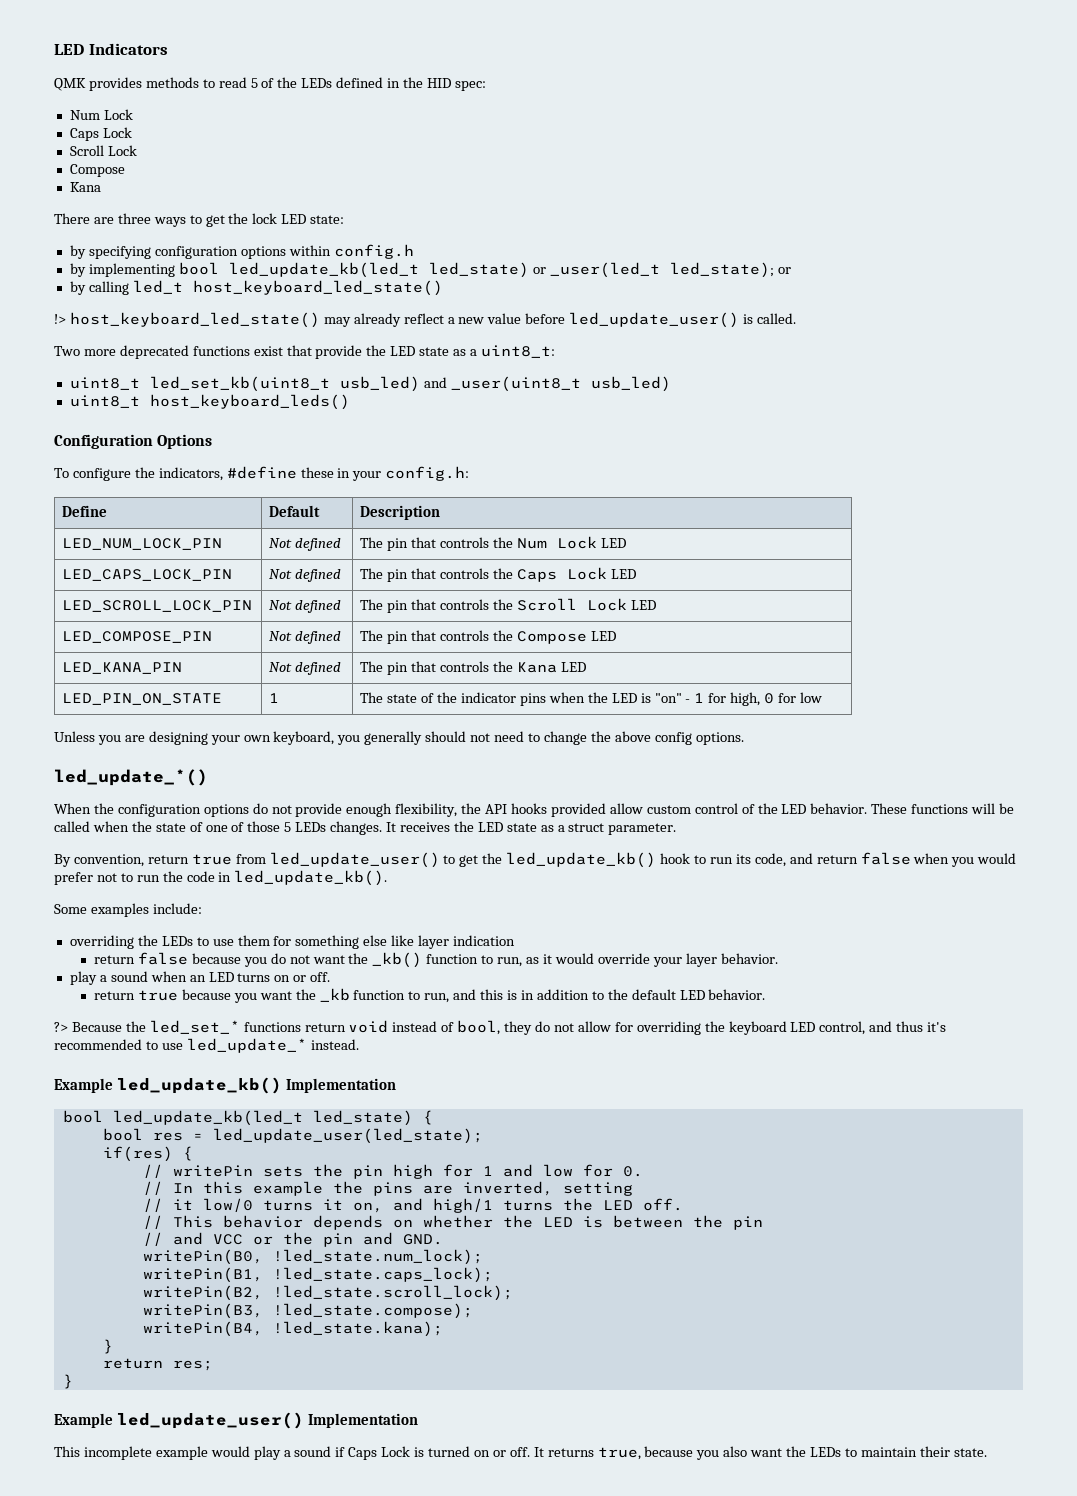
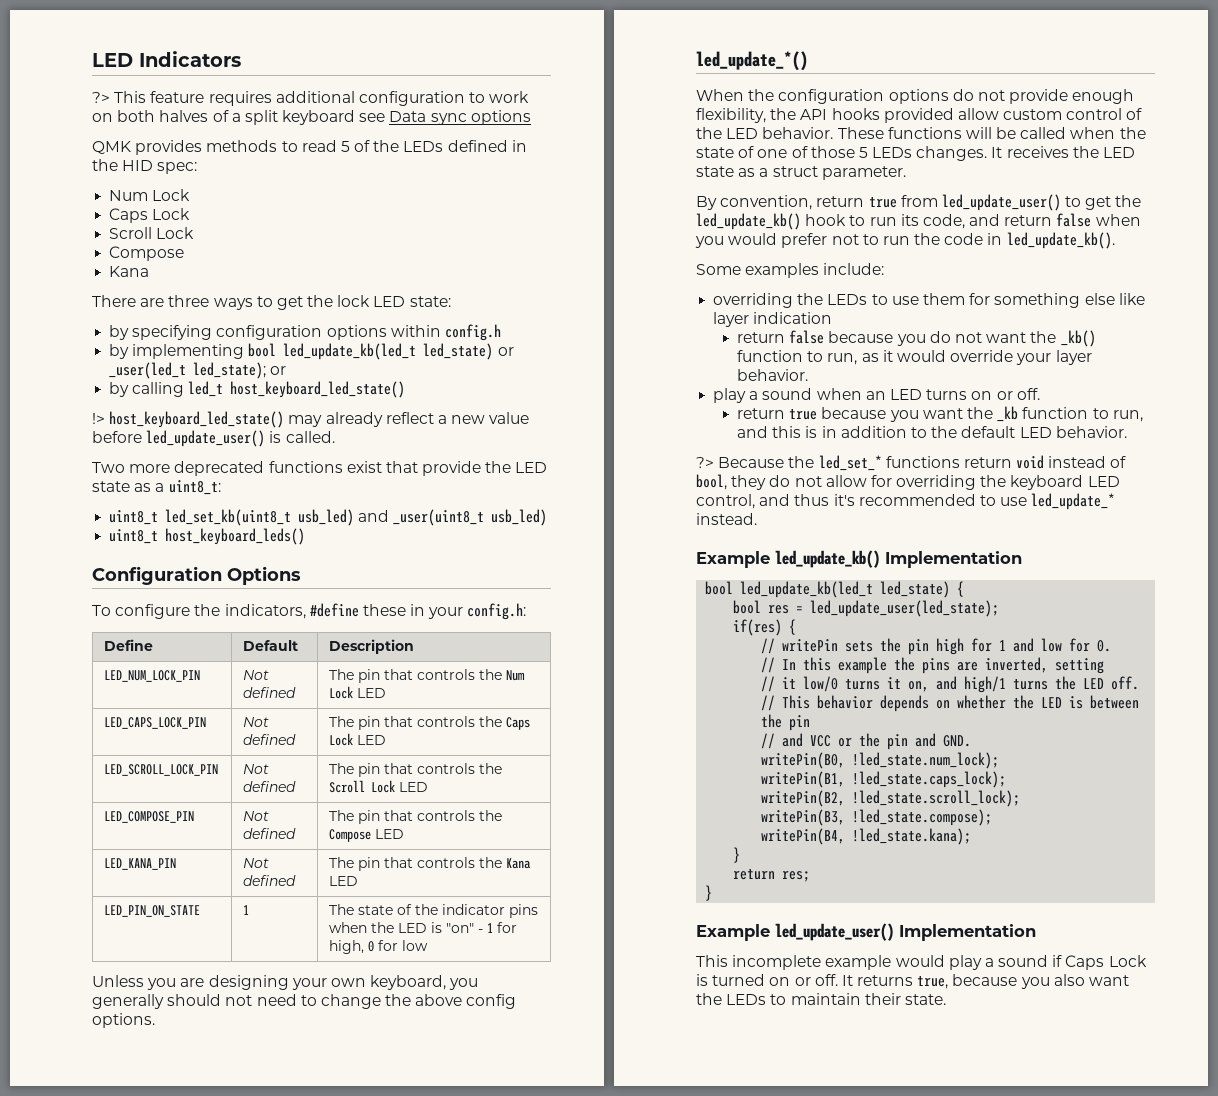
(168, 49) none -> [92,91,530,106] [92,110,531,125] // ?> This feature requires additional configuration to work on both halves of a split keyboard see Data sync options

